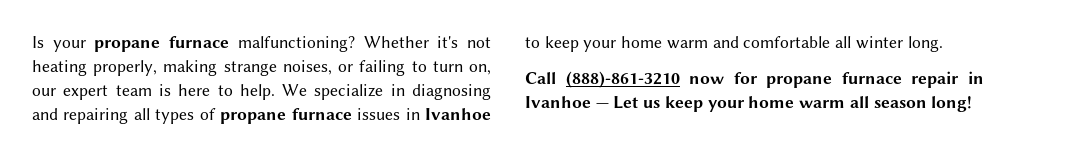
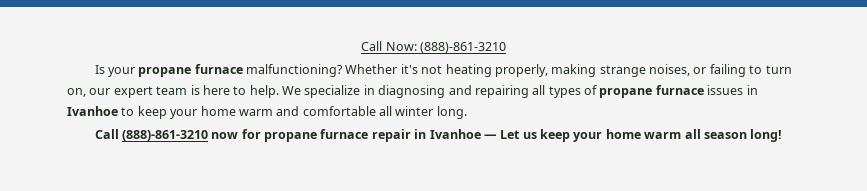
(32, 42) none -> [361,41,506,53] Call Now: (888)-861-3210 //

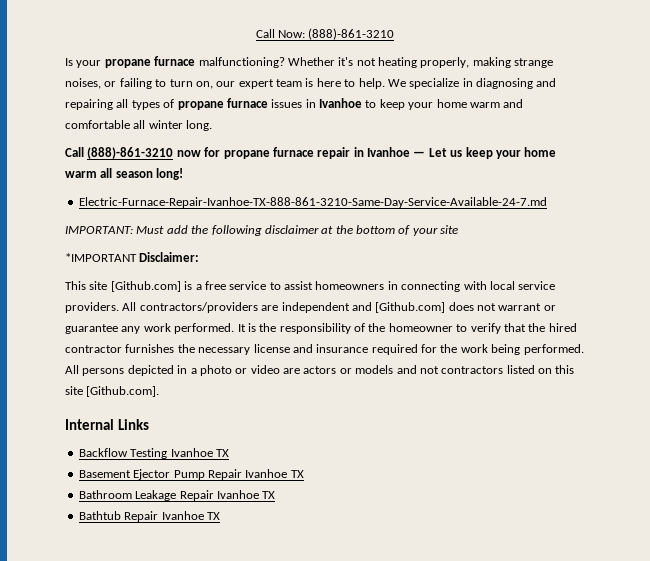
(783, 135) none -> [78,197,547,208] [65,225,459,236] [65,252,200,262] [65,281,556,292] [65,302,556,313] [65,323,577,334] [65,344,584,355] [65,365,575,376] [65,386,160,397] [65,419,149,430] [78,448,229,459] [78,469,304,480] [78,490,276,501] [78,511,220,522] // Electric-Furnace-Repair-Ivanhoe-TX-888-861-3210-Same-Day-Service-Available-24-7.md // IMPORTANT: Must add the following disclaimer at the bottom of your site // *IMPORTANT Disclaimer: // This site [Github.com] is a free service to assist homeowners in connecting with local service providers. All contractors/providers are independent and [Github.com] does not warrant or guarantee any work performed. It is the responsibility of the homeowner to verify that the hired contractor furnishes the necessary license and insurance required for the work being performed. All persons depicted in a photo or video are actors or models and not contractors listed on this site [Github.com]. // Internal Links // Backflow Testing Ivanhoe TX // Basement Ejector Pump Repair Ivanhoe TX // Bathroom Leakage Repair Ivanhoe TX // Bathtub Repair Ivanhoe TX

